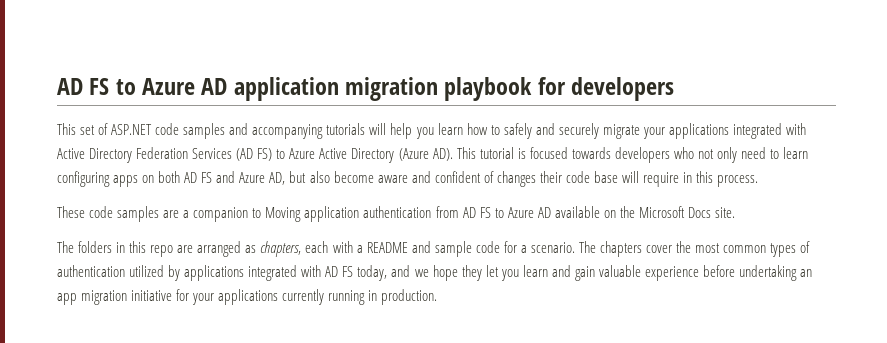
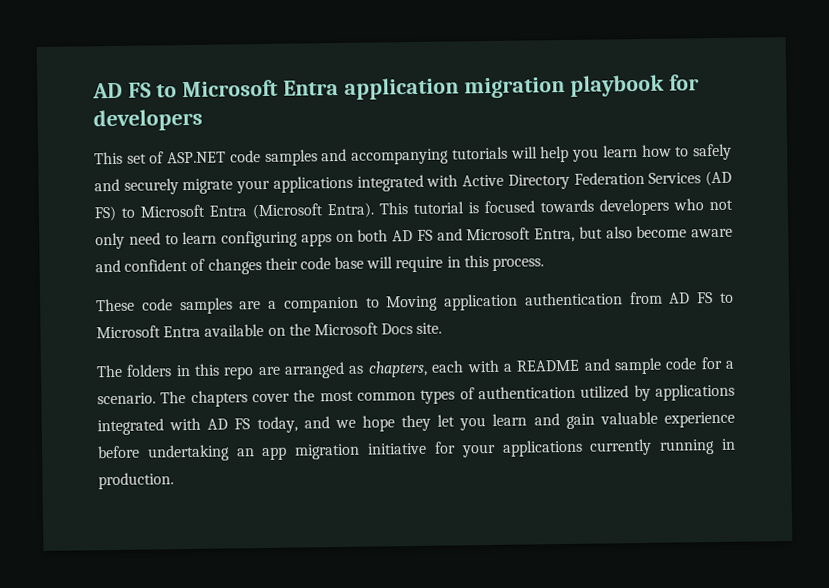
[57,78,228,95] AD FS to Azure AD -> [92,79,339,99] AD FS to Microsoft Entra
[289,148,453,163] Azure Active Directory (Azure AD). -> [140,202,374,220] Microsoft Entra (Microsoft Entra).
[239,172,286,185] Azure AD, -> [466,227,575,243] Microsoft Entra,
[507,207,551,218] Azure AD -> [96,325,202,339] Microsoft Entra

